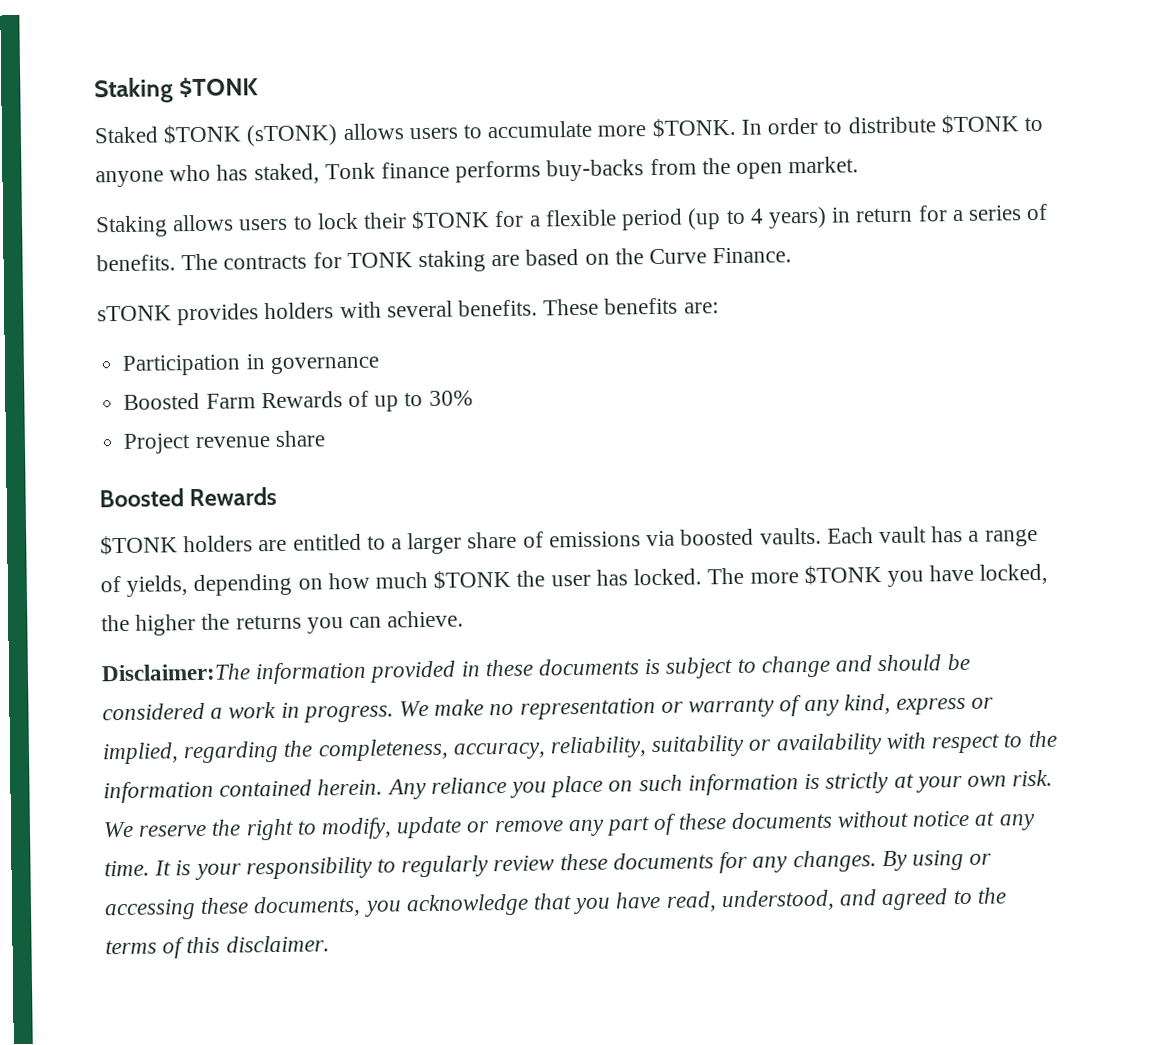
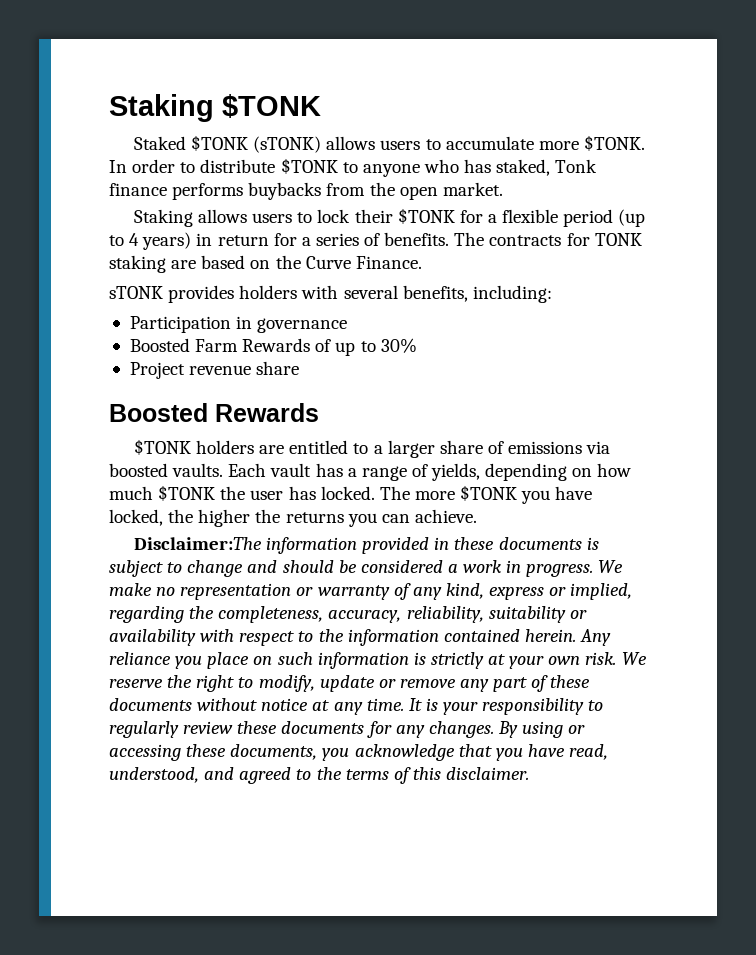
[546,159,645,182] buy-backs -> [248,182,322,200] buybacks
[458,297,719,317] benefits. These benefits are: -> [402,285,552,303] benefits, including:

